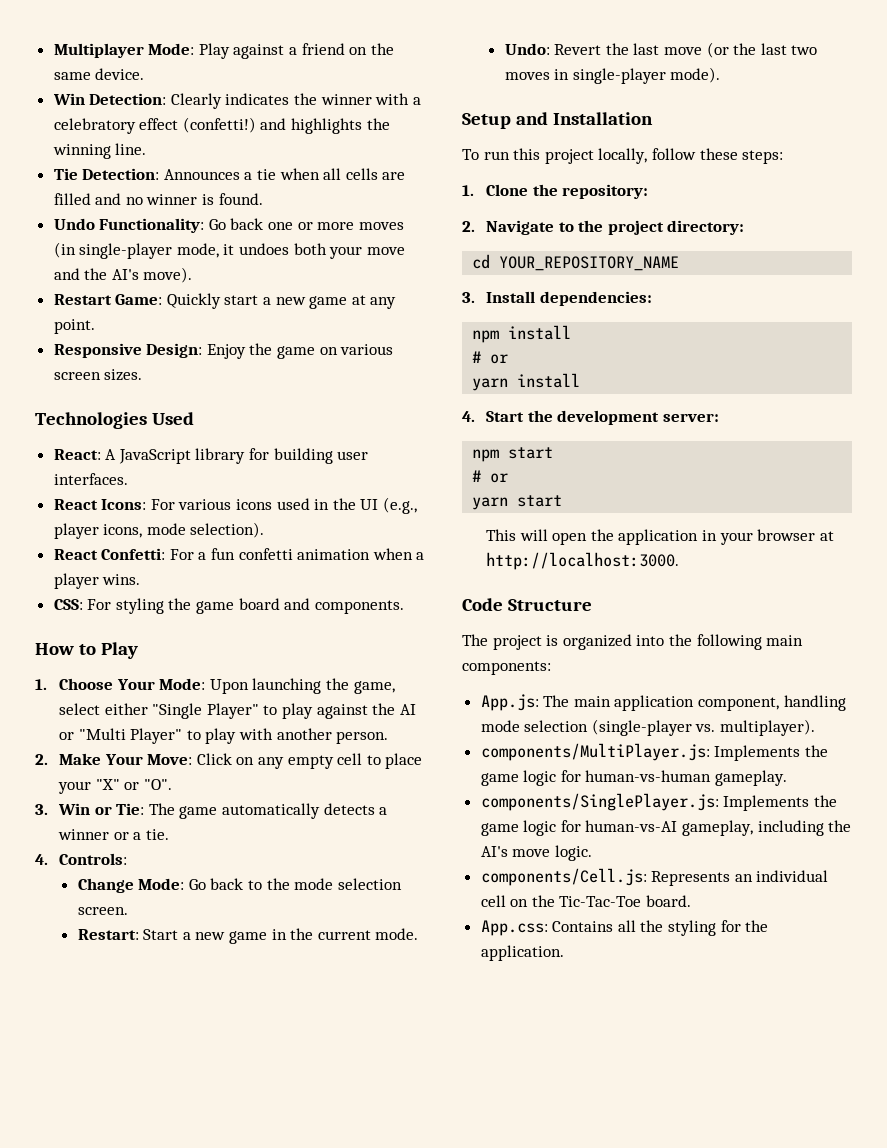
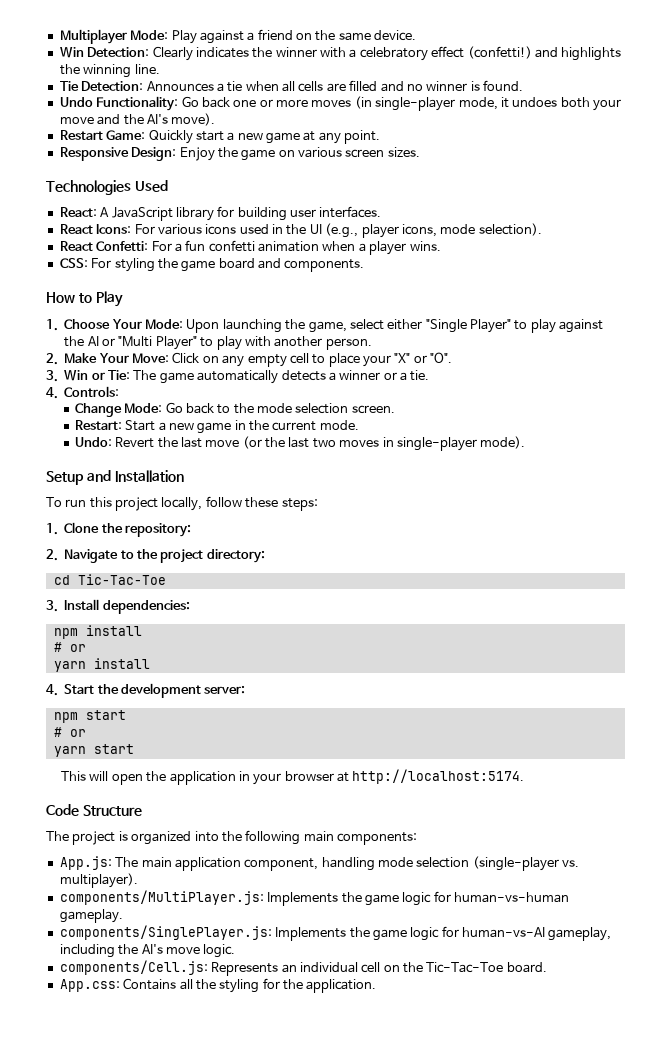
[499,256,680,271] YOUR_REPOSITORY_NAME -> [77,574,166,585] Tic-Tac-Toe
[485,552,679,570] http://localhost:3000. -> [352,769,525,784] http://localhost:5174.

